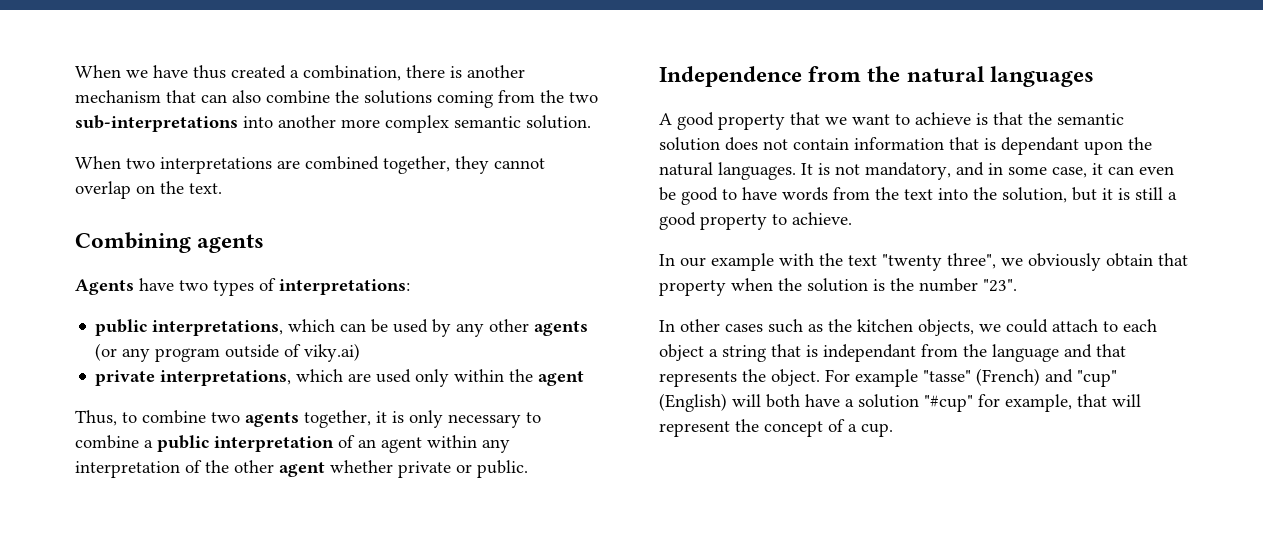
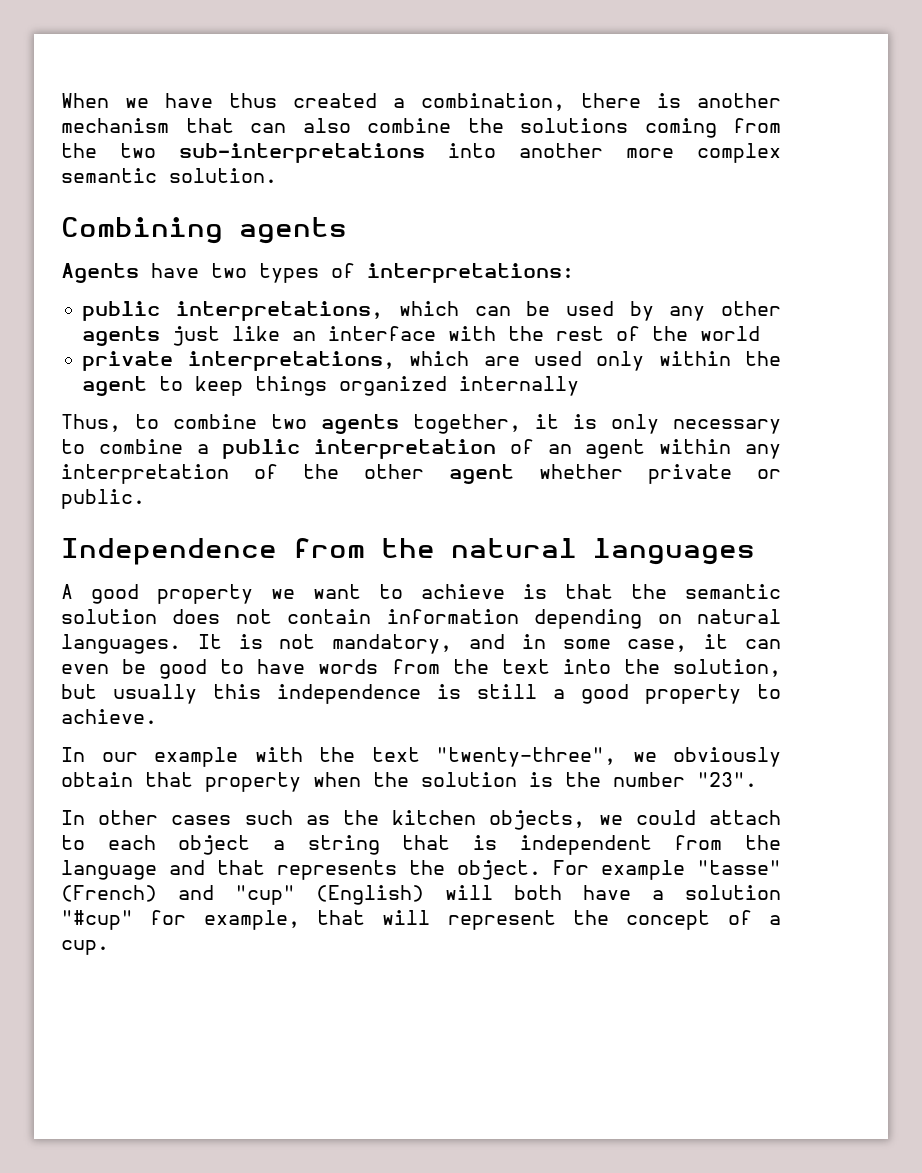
[75,156,545,174] [75,181,222,199] // When two interpretations are combined together, they cannot overlap on the text. -> (277, 175) none
[95,343,361,362] (or any program outside of viky.ai) -> [172,326,761,346] just like an interface with the rest of the world
(585, 378) none -> [159,376,580,396] to keep things organized internally
[790,112,820,125] that -> (253, 594) none
[949,137,1152,155] that is dependant upon the -> [534,609,682,629] depending on
[1102,188,1113,200] it -> [113,684,421,704] usually this independence
[882,253,996,271] "twenty three", -> [436,747,616,767] "twenty-three",
[823,344,916,362] independant -> [519,835,652,855] independent

